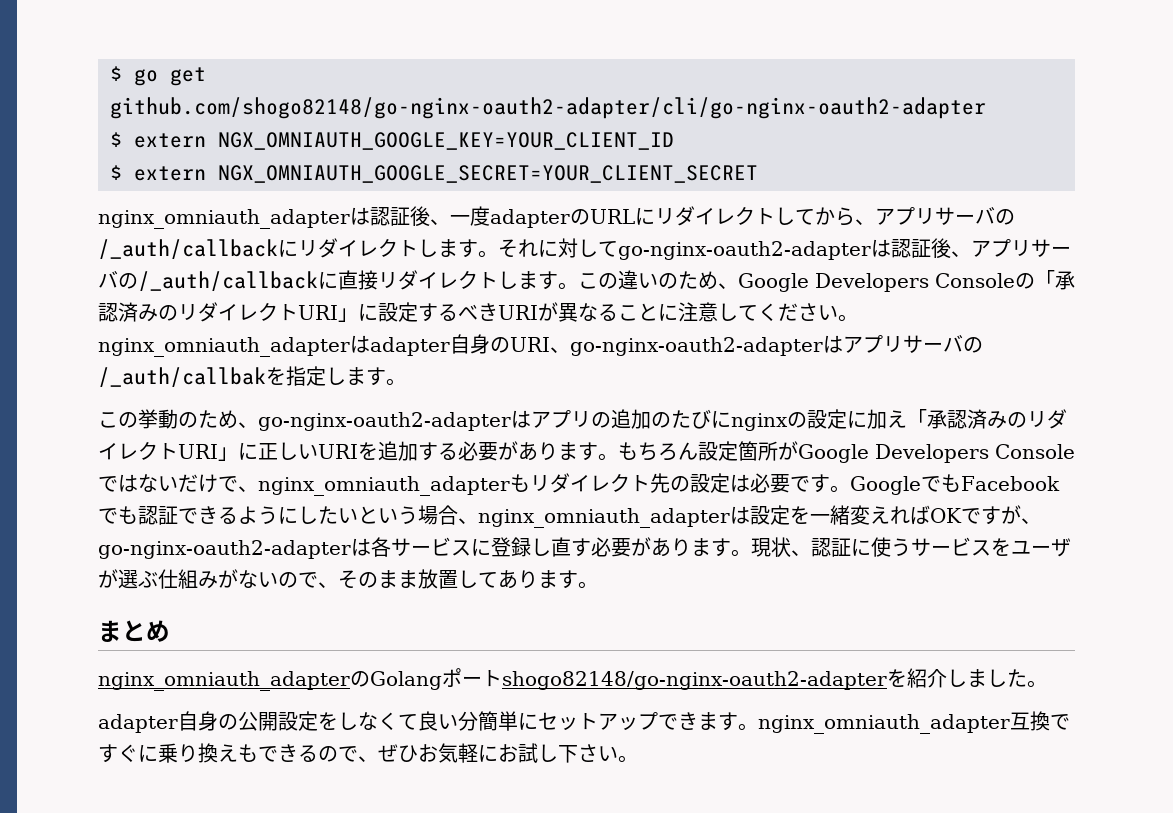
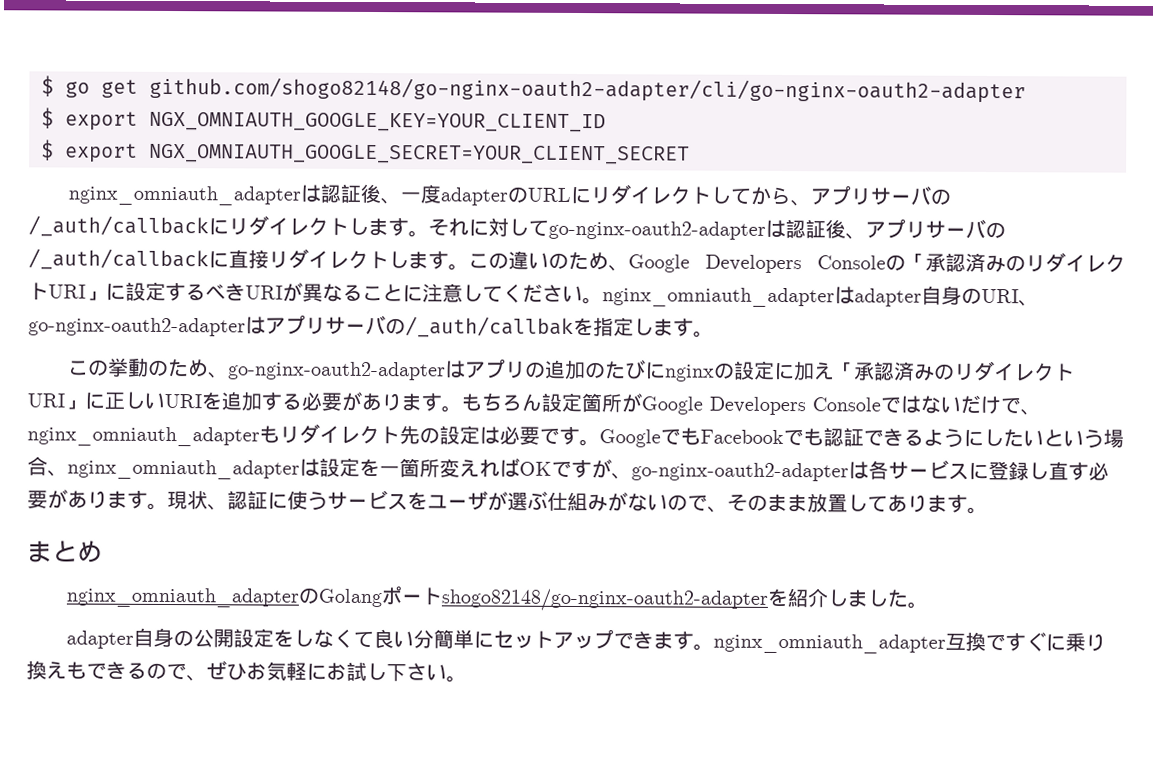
[134,133,206,148] extern -> [65,111,138,131] export
[134,166,206,181] extern -> [65,143,138,163] export
[830,505,850,525] 緒 -> [399,458,440,478] 箇所

